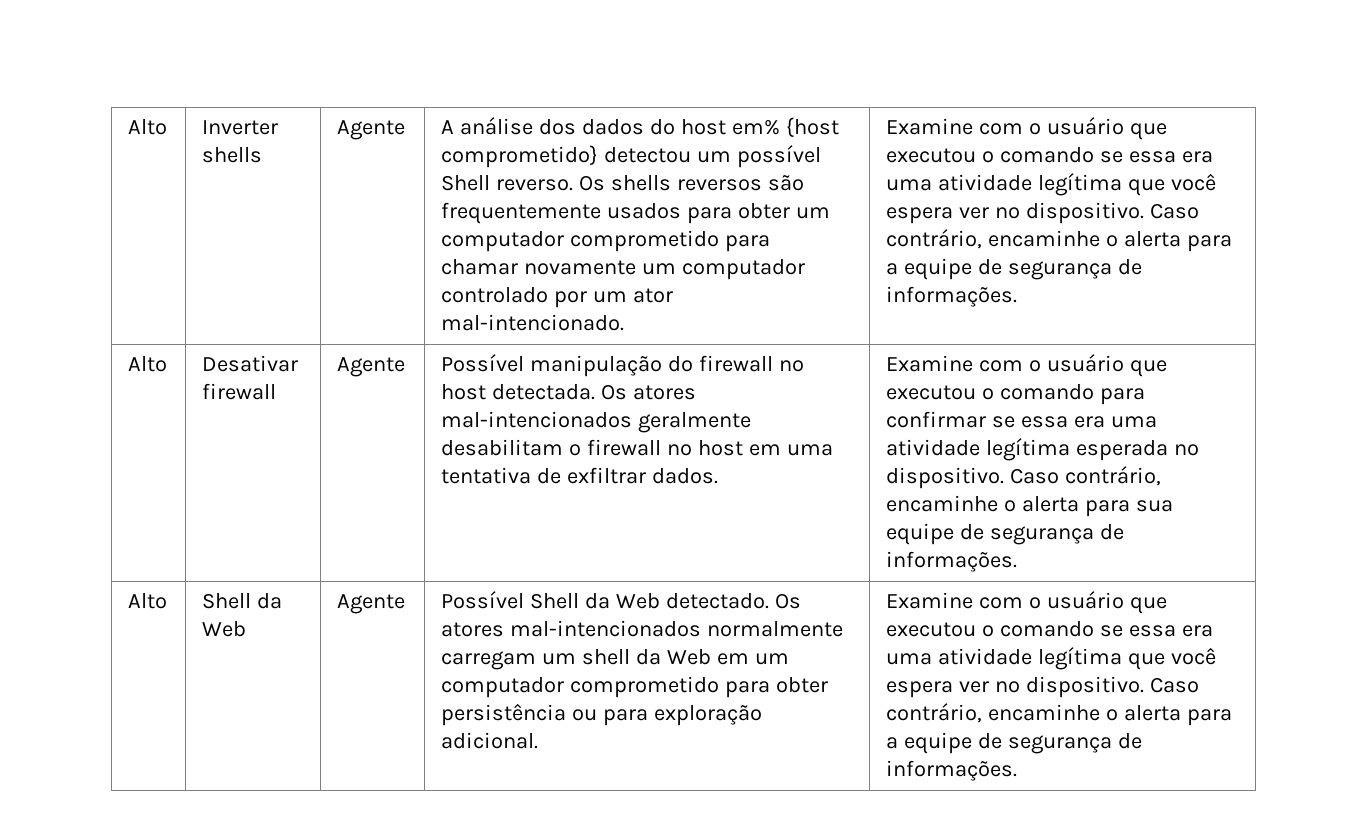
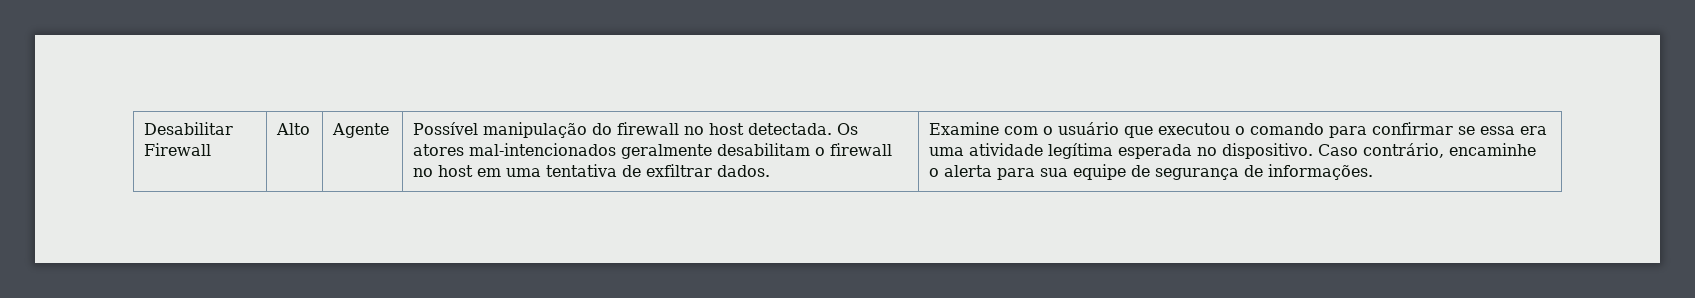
[128,119,168,135] [202,120,279,135] [202,147,263,163] [337,120,406,140] [441,117,839,138] [441,145,822,168] [441,175,804,191] [441,202,831,224] [441,230,771,252] [441,259,806,280] [441,287,674,308] [441,314,625,331] [886,117,1168,140] [886,147,1213,163] [886,173,1217,196] [886,202,1200,224] [886,229,1233,252] [886,258,1143,280] [886,286,1018,307] [128,356,168,372] [202,355,299,372] [202,383,277,400] Alto | Inverter shells | Agente | A análise dos dados do host em% {host comprometido} detectou um possível Shell reverso. Os shells reversos são frequentemente usados para obter um computador comprometido para chamar novamente um computador controlado por um ator mal-intencionado. | Examine com o usuário que executou o comando se essa era uma atividade legítima que você espera ver no dispositivo. Caso contrário, encaminhe o alerta para a equipe de segurança de informações. // Alto | Desativar firewall -> [144,122,234,135] [144,143,212,156] [276,123,311,135] Desabilitar Firewall | Alto
[128,593,168,609] [202,593,283,609] [202,621,247,637] [337,594,406,614] [441,591,801,609] [441,620,844,637] [441,649,789,670] [441,676,829,698] [441,703,763,726] [441,732,539,749] [886,591,1168,614] [886,621,1213,637] [886,647,1217,670] [886,676,1200,698] [886,703,1233,726] [886,732,1143,754] [886,760,1018,781] // Alto | Shell da Web | Agente | Possível Shell da Web detectado. Os atores mal-intencionados normalmente carregam um shell da Web em um computador comprometido para obter persistência ou para exploração adicional. | Examine com o usuário que executou o comando se essa era uma atividade legítima que você espera ver no dispositivo. Caso contrário, encaminhe o alerta para a equipe de segurança de informações. -> (1374, 172) none

